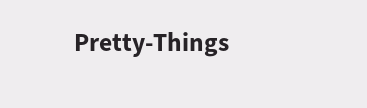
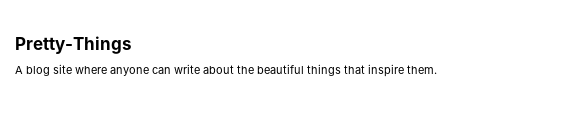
(229, 44) none -> [15,64,437,77] // A blog site where anyone can write about the beautiful things that inspire them.

